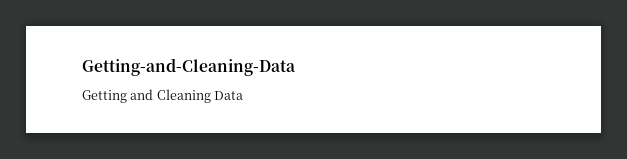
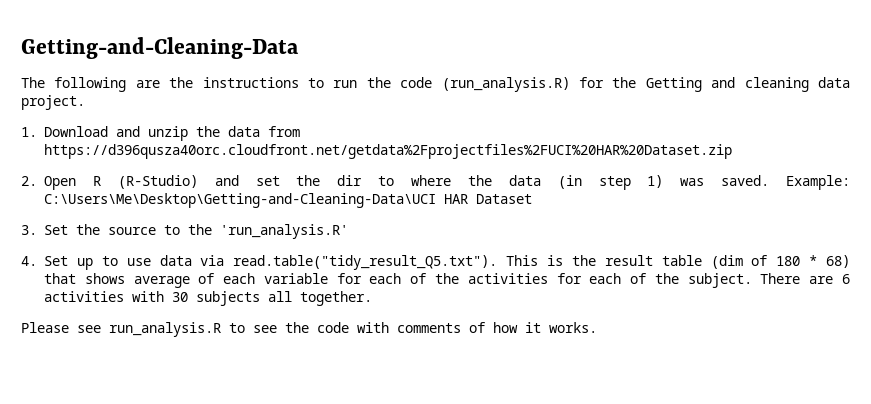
[82,89,244,103] Getting and Cleaning Data -> [21,77,850,92] [21,95,85,110] [21,126,300,141] [44,144,732,159] [21,175,850,190] [44,193,532,208] [21,224,348,239] [21,255,850,270] [44,273,851,288] [44,291,372,306] [21,322,597,337] The following are the instructions to run the code (run_analysis.R) for the Getting and cleaning data project. // 1. Download and unzip the data from https://d396qusza40orc.cloudfront.net/getdata%2Fprojectfiles%2FUCI%20HAR%20Dataset.zip // 2. Open R (R-Studio) and set the dir to where the data (in step 1) was saved. Example: C:\Users\Me\Desktop\Getting-and-Cleaning-Data\UCI HAR Dataset // 3. Set the source to the 'run_analysis.R' // 4. Set up to use data via read.table("tidy_result_Q5.txt"). This is the result table (dim of 180 * 68) that shows average of each variable for each of the activities for each of the subject. There are 6 activities with 30 subjects all together. // Please see run_analysis.R to see the code with comments of how it works.

